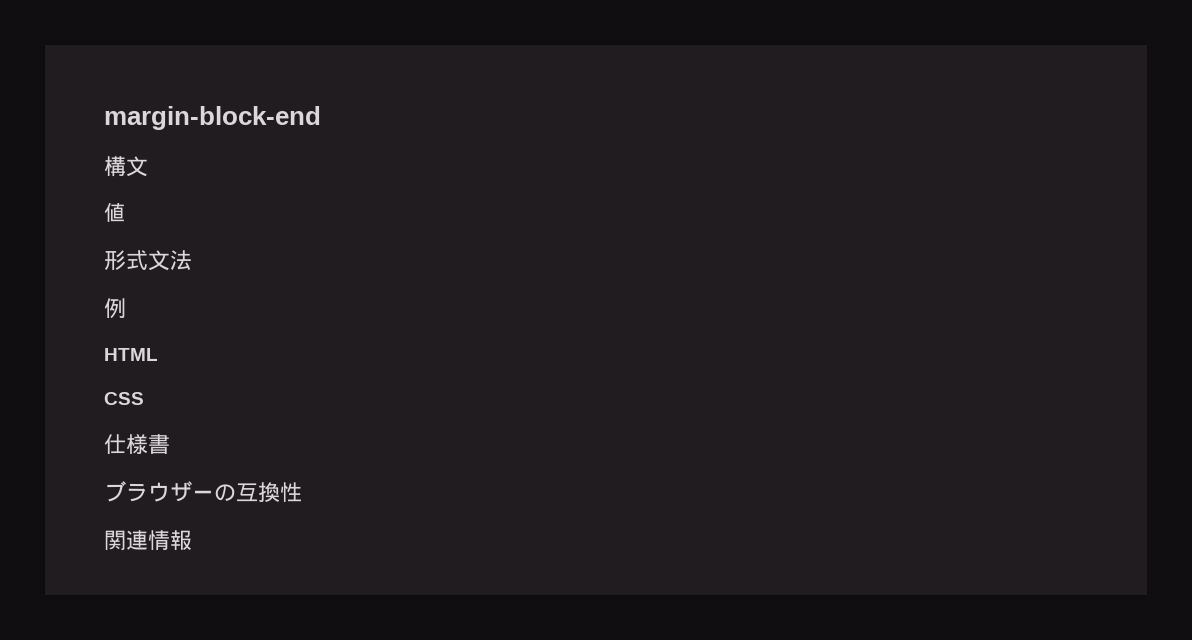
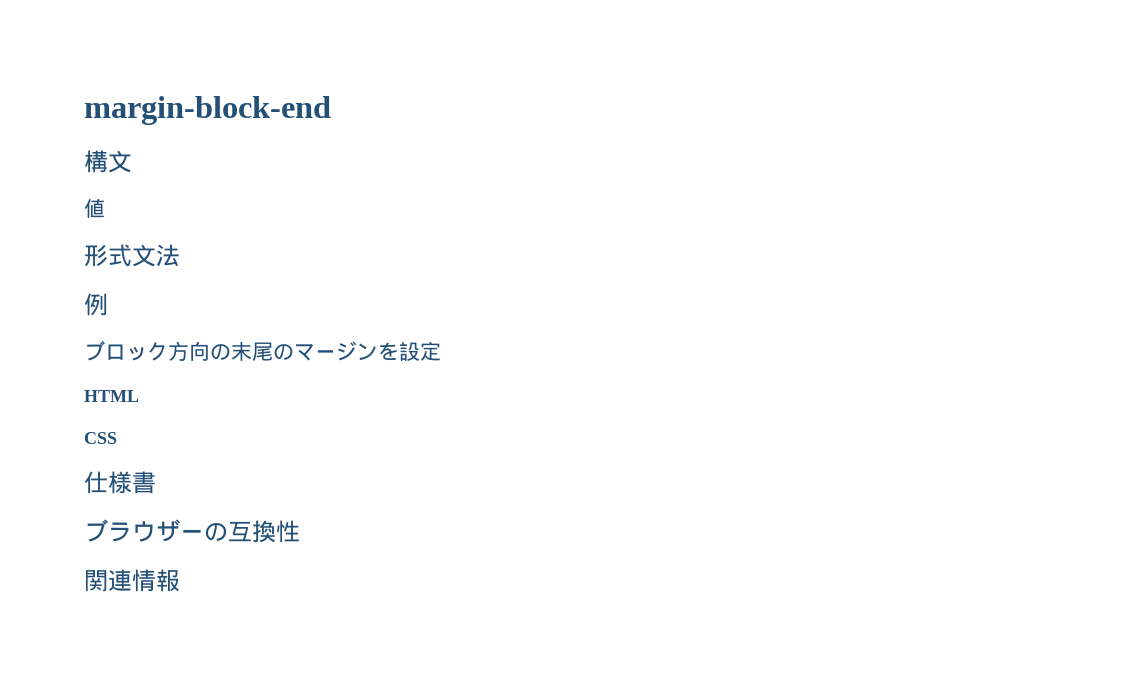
(126, 308) none -> [84,341,441,361] // ブロック方向の末尾のマージンを設定

